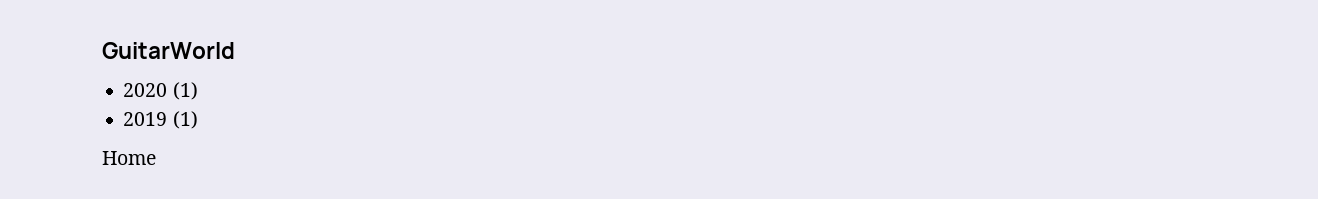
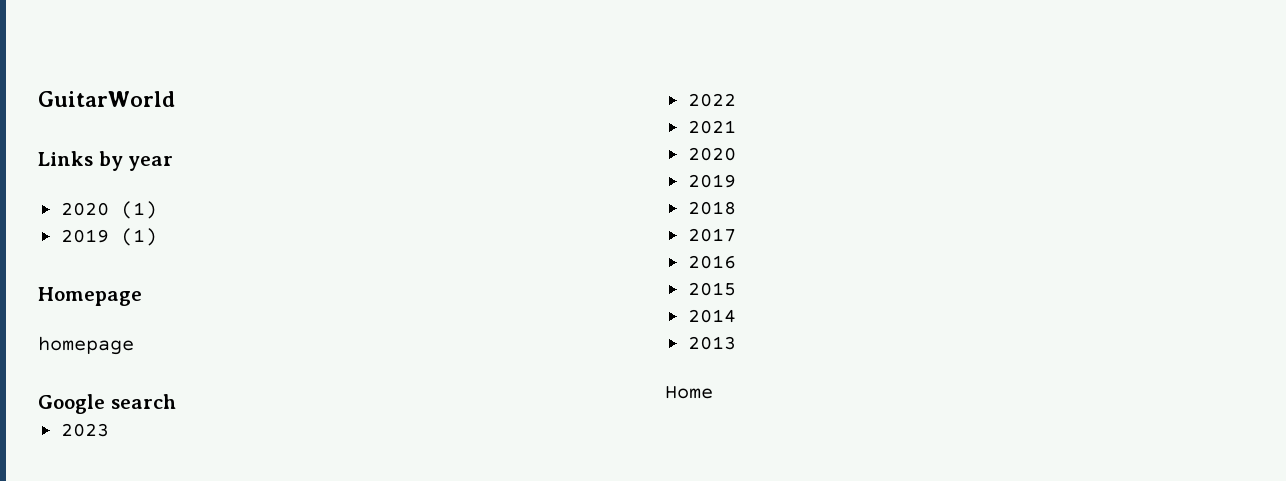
(235, 50) none -> [38,151,174,171] // Links by year
(198, 120) none -> [38,287,142,306] [38,336,134,355] [38,394,176,414] [60,423,109,437] [687,93,736,107] [687,120,736,134] [687,147,736,161] [687,174,736,188] [687,201,736,215] [687,228,736,242] [687,255,736,269] [687,282,736,296] [687,309,736,323] [687,336,736,350] // Homepage // homepage // Google search // 2023 // 2022 // 2021 // 2020 // 2019 // 2018 // 2017 // 2016 // 2015 // 2014 // 2013

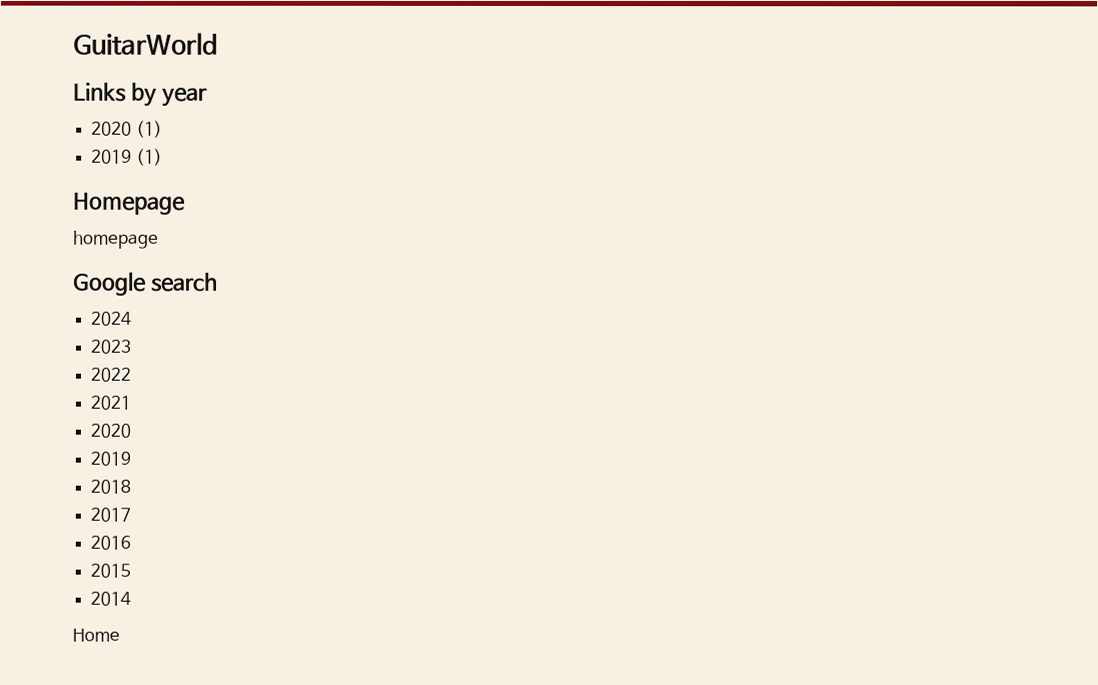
(176, 401) none -> [91,311,133,326] // 2024
[687,336,736,350] // 2013 -> (132, 598) none

